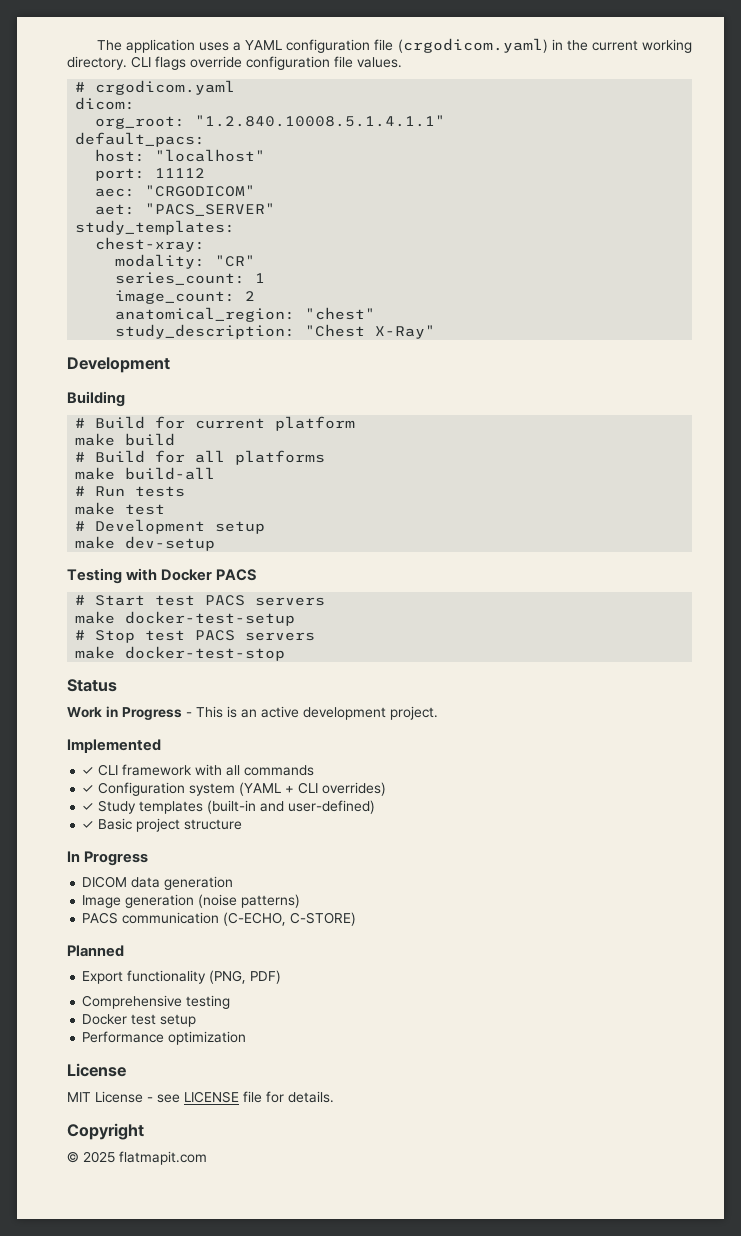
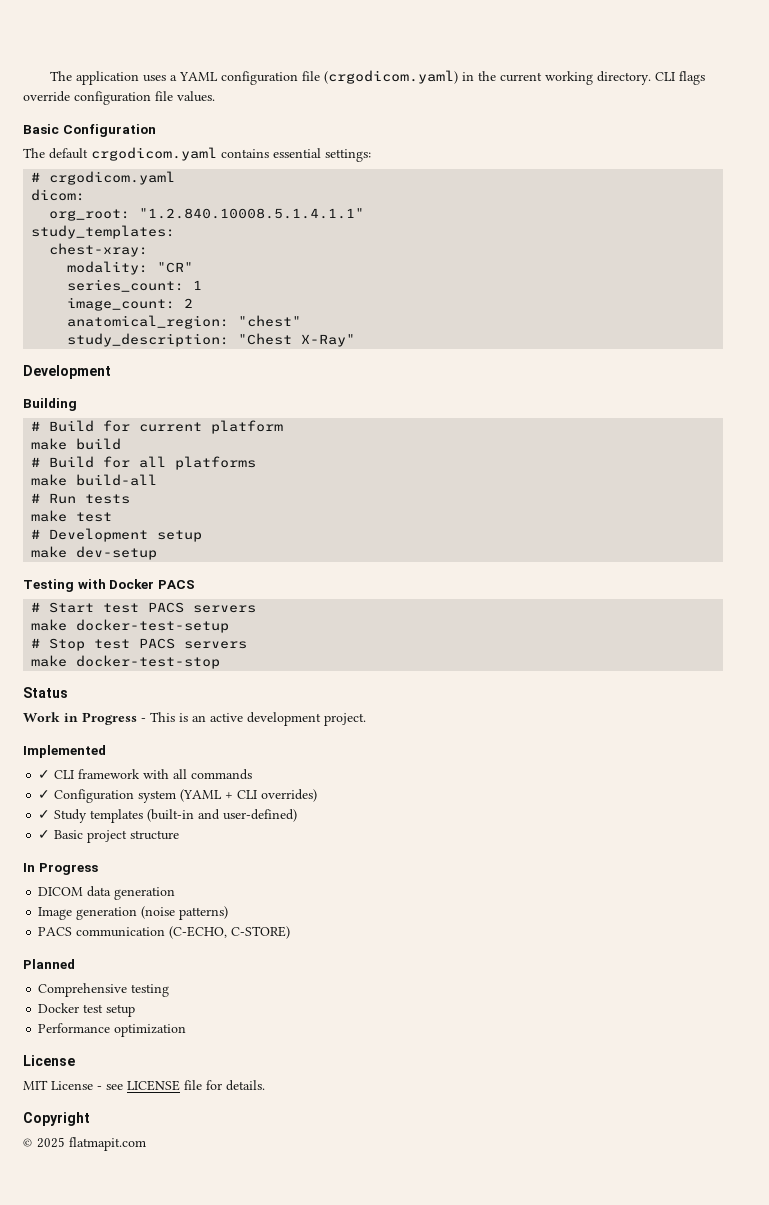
(402, 62) none -> [23,124,156,137] [23,147,371,162] // Basic Configuration // The default crgodicom.yaml contains essential settings:
[75,132,206,147] [95,149,266,162] [95,168,206,181] [95,185,256,197] [95,203,276,216] // default_pacs: // host: "localhost" // port: 11112 // aec: "CRGODICOM" // aet: "PACS_SERVER" -> (365, 213) none
[82,970,282,984] // Export functionality (PNG, PDF) -> (75, 964) none

